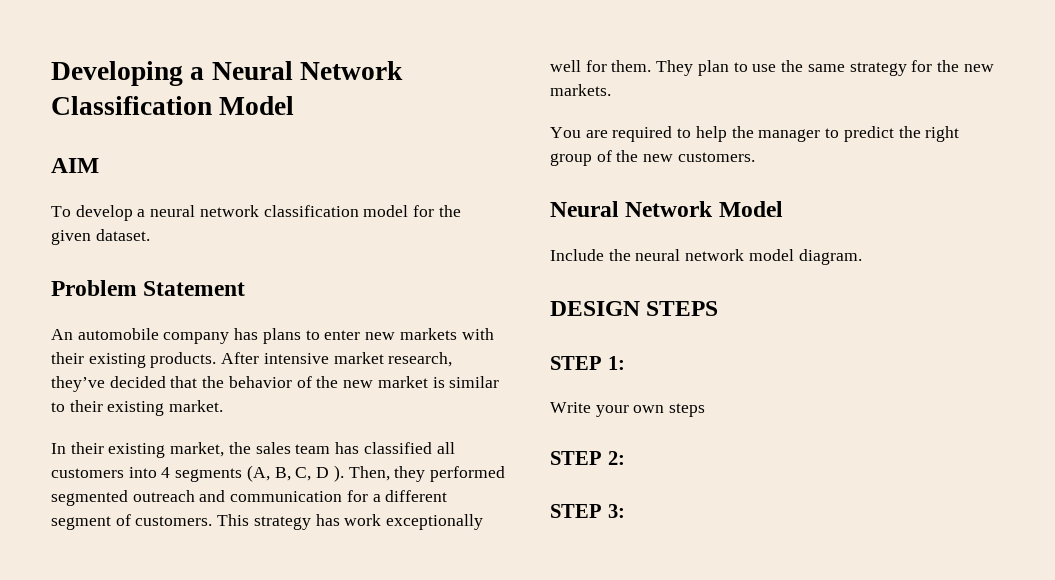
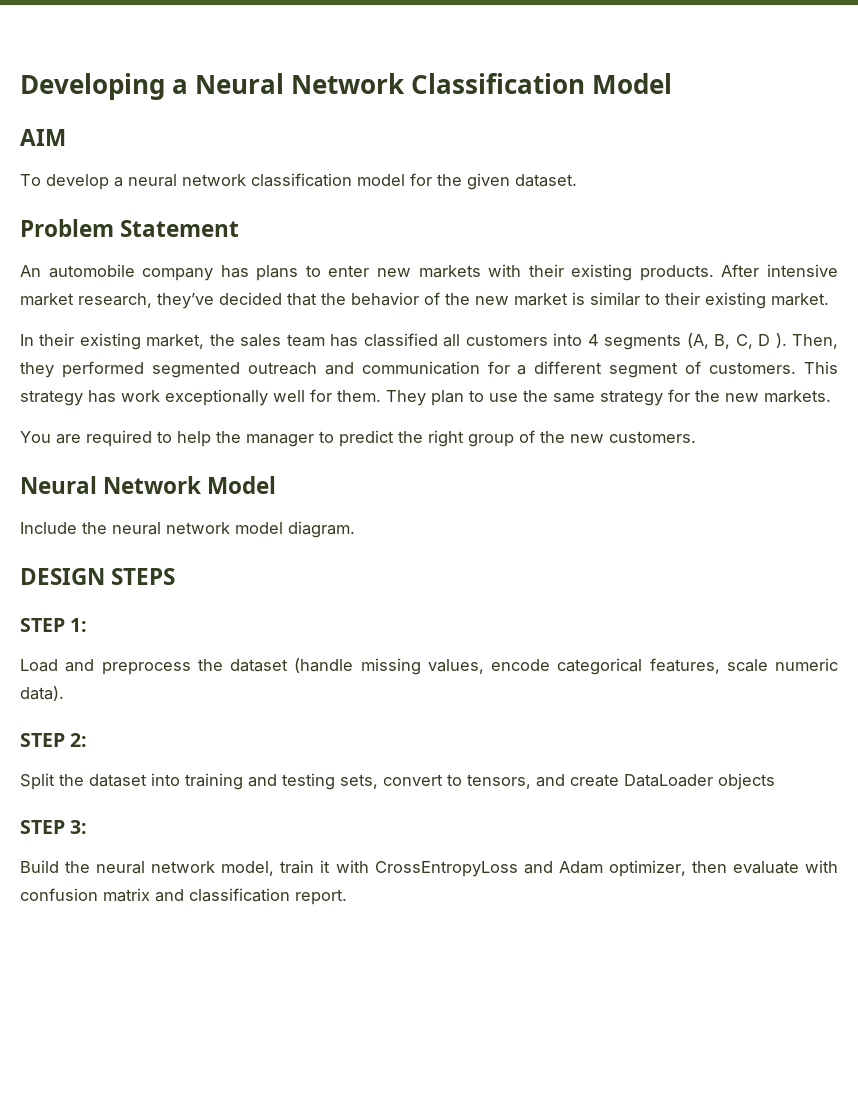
[550,402,706,417] [550,451,625,465] [550,504,625,518] Write your own steps // STEP 2: // STEP 3: -> [20,658,838,675] [20,686,64,701] [20,733,88,747] [20,773,775,790] [20,820,88,834] [20,860,838,877] [20,888,347,905] Load and preprocess the dataset (handle missing values, encode categorical features, scale numeric data). // STEP 2: // Split the dataset into training and testing sets, convert to tensors, and create DataLoader objects // STEP 3: // Build the neural network model, train it with CrossEntropyLoss and Adam optimizer, then evaluate with confusion matrix and classification report.

